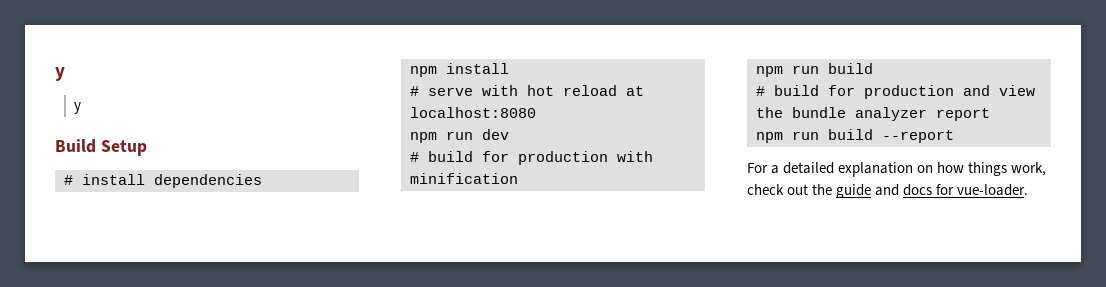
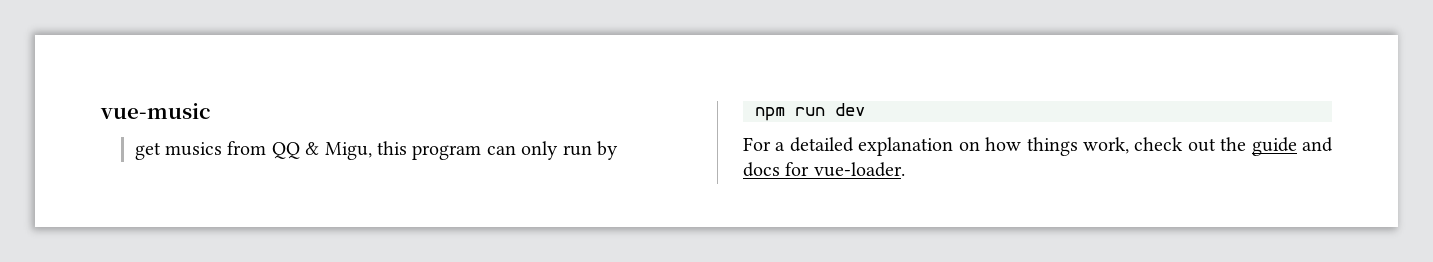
[55,67,65,81] [74,102,82,114] [55,139,147,156] [64,174,262,188] [410,63,509,77] [410,85,644,96] [410,107,536,118] [410,129,509,143] [410,151,653,165] [410,173,518,184] [756,63,873,77] [756,85,1035,99] [756,107,990,121] [756,129,954,143] y // y // Build Setup // # install dependencies // npm install // # serve with hot reload at localhost:8080 // npm run dev // # build for production with minification // npm run build // # build for production and view the bundle analyzer report // npm run build --report -> [100,103,211,119] [134,141,618,160] [755,103,865,121] vue-music // get musics from QQ & Migu, this program can only run by // npm run dev

